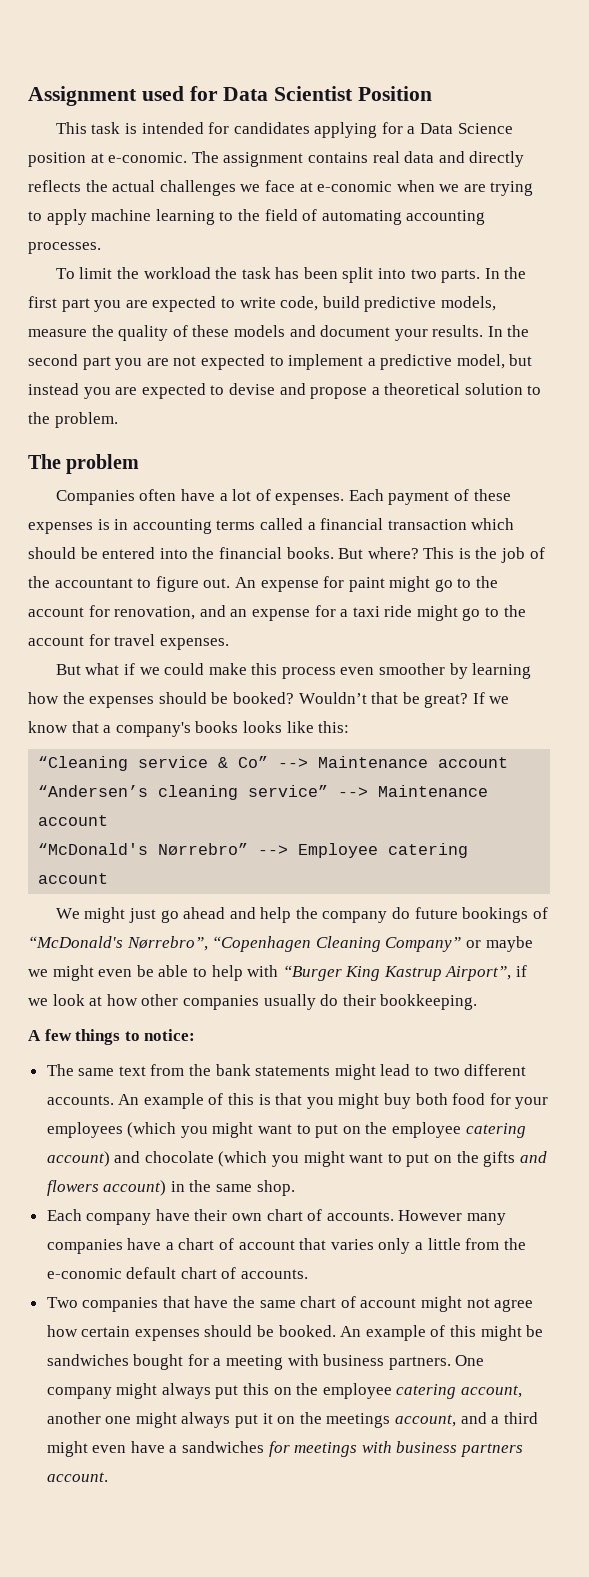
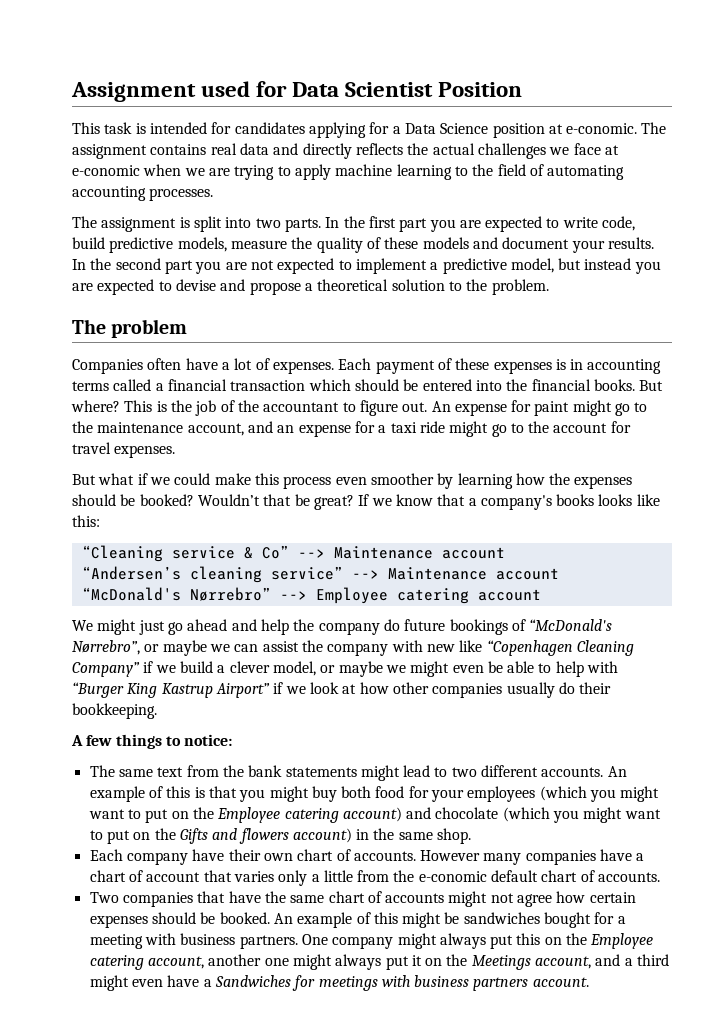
[55,267,338,279] To limit the workload the task has been -> [72,216,190,232] The assignment is
[28,605,196,620] account for renovation, -> [97,422,244,436] maintenance account,
[212,936,462,952] “Copenhagen Cleaning Company” -> [144,640,634,656] [72,661,316,677] or maybe we can assist the company with new like “Copenhagen Cleaning Company” if we build a clever model,
[445,966,512,981] Airport”, -> [215,683,270,698] Airport”
[392,1122,462,1138] employee -> [217,807,281,823] Employee
[483,1151,516,1167] gifts -> [179,828,208,844] Gifts
[360,1298,417,1308] account -> [385,893,445,903] accounts
[322,1383,392,1399] employee -> [590,933,654,949] Employee
[326,1413,391,1428] meetings -> [471,955,531,970] Meetings
[182,1441,265,1453] sandwiches -> [214,975,291,987] Sandwiches

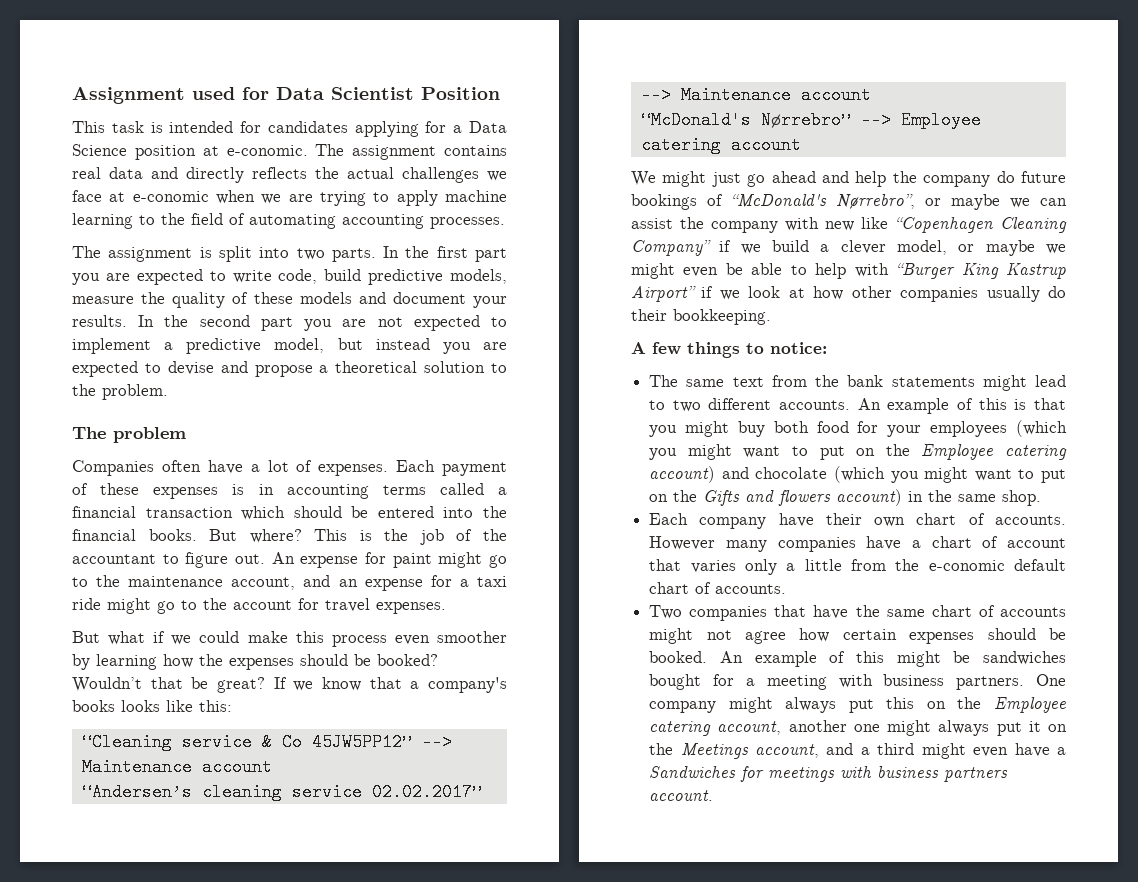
[261,545,289,559] Co” -> [281,733,412,751] Co 45JW5PP12”
[270,566,343,580] service” -> [291,783,482,801] service 02.02.2017”

